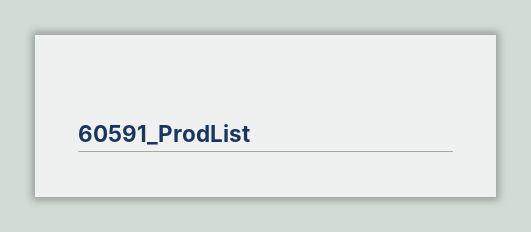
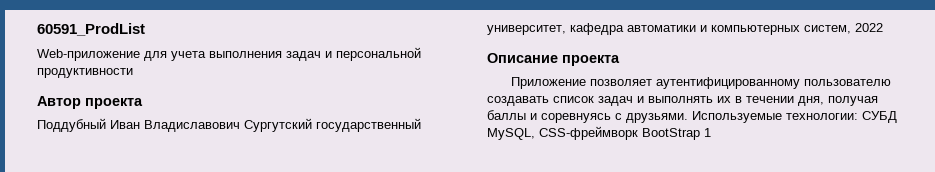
(250, 134) none -> [37,47,421,61] [37,68,133,78] [37,96,143,109] [37,118,421,132] [487,23,883,35] [487,53,620,66] [510,77,891,89] [487,96,878,106] [487,110,897,123] [487,126,711,140] // Web-приложение для учета выполнения задач и персональной продуктивности // Автор проекта // Поддубный Иван Владиславович Сургутский государственный университет, кафедра автоматики и компьютерных систем, 2022 // Описание проекта // Приложение позволяет аутентифицированному пользователю создавать список задач и выполнять их в течении дня, получая баллы и соревнуясь с друзьями. Используемые технологии: СУБД MySQL, CSS-фреймворк BootStrap 1

